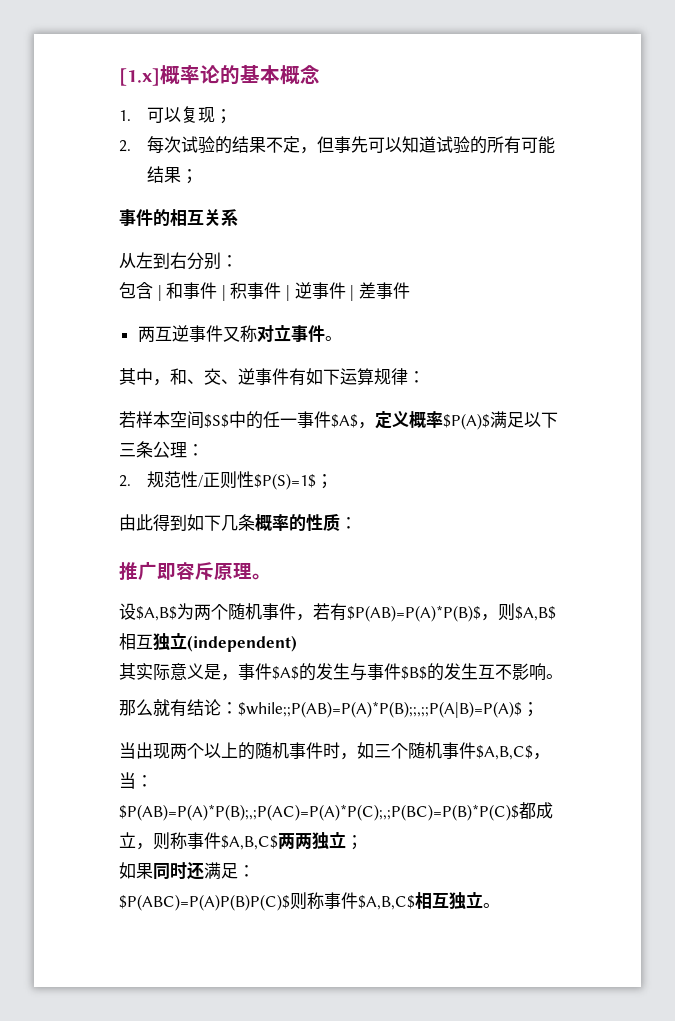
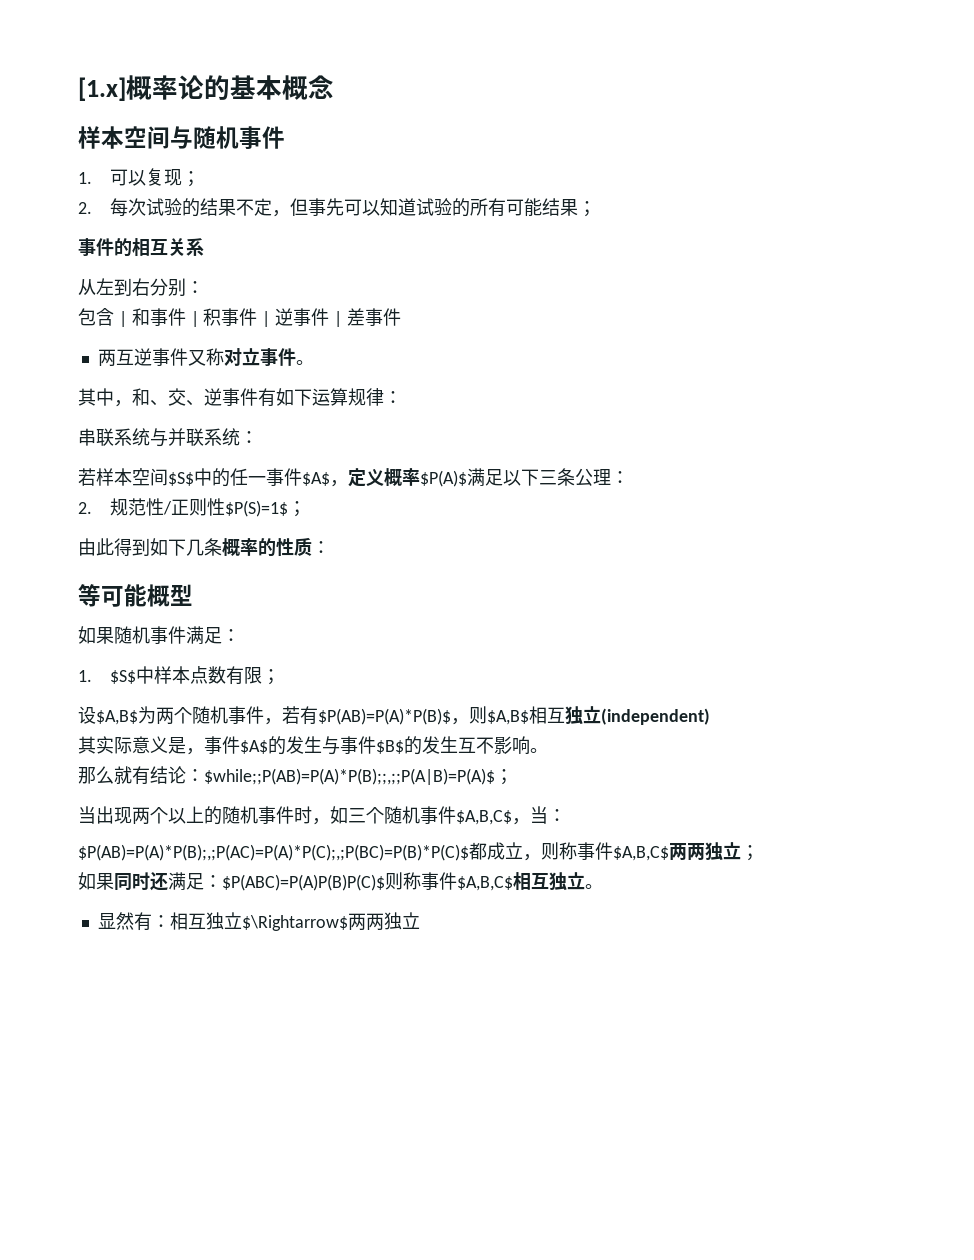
(320, 74) none -> [78,126,285,149] // 样本空间与随机事件
(425, 377) none -> [78,428,258,447] // 串联系统与并联系统：
[119,562,271,581] 推广即容斥原理。 -> [78,584,193,607] [78,626,240,644] [78,666,281,685] 等可能概型 // 如果随机事件满足： // 1. $S$中样本点数有限；
(255, 871) // -> (222, 881) none
(500, 905) none -> [97,912,420,931] // 显然有：相互独立$\Rightarrow$两两独立

